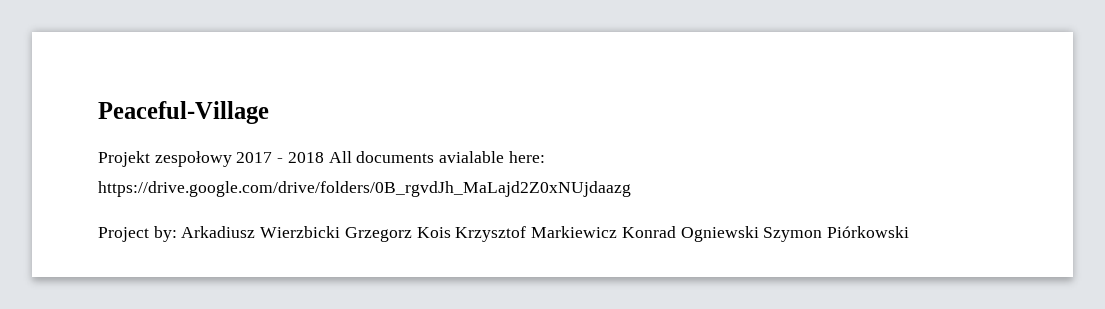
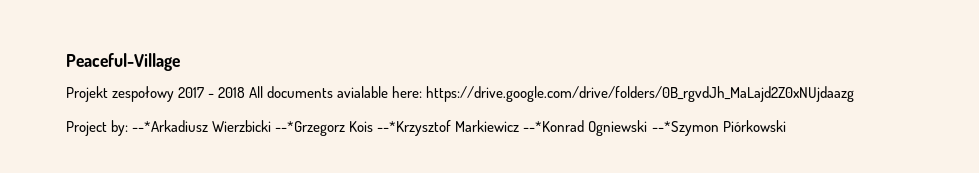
[181,226,823,242] Arkadiusz Wierzbicki Grzegorz Kois Krzysztof Markiewicz Konrad Ogniewski Szymon -> [132,120,719,136] --*Arkadiusz Wierzbicki --*Grzegorz Kois --*Krzysztof Markiewicz --*Konrad Ogniewski --*Szymon

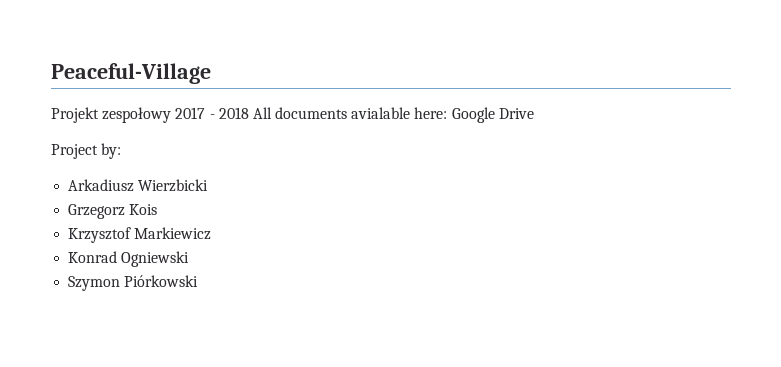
[426,86,855,102] https://drive.google.com/drive/folders/0B_rgvdJh_MaLajd2Z0xNUjdaazg -> [451,107,534,123] Google Drive
[132,120,209,132] --*Arkadiusz -> [68,179,135,192] // Arkadiusz
[275,121,346,136] --*Grzegorz -> [68,204,126,219] // Grzegorz
[377,120,452,136] --*Krzysztof -> [68,227,132,243] // Krzysztof
[523,120,585,132] --*Konrad -> [68,251,118,263] // Konrad
[651,121,719,136] --*Szymon -> [68,276,121,291] // Szymon

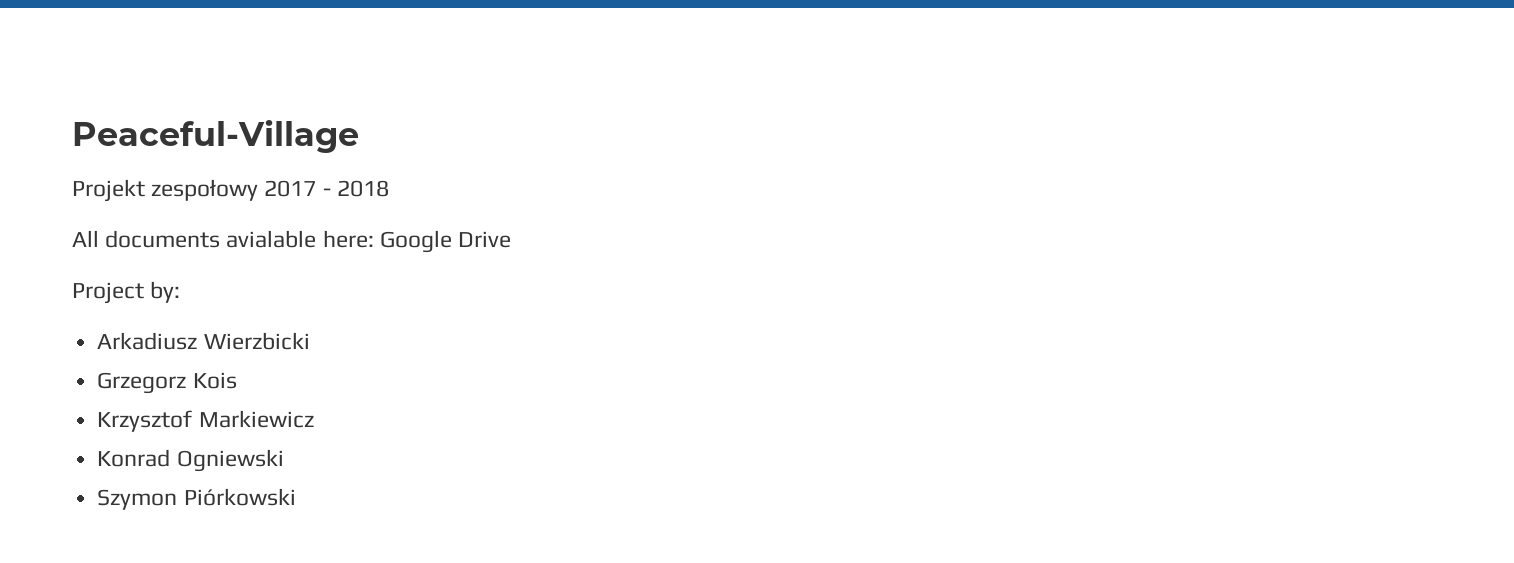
(249, 113) none -> (389, 188) //

